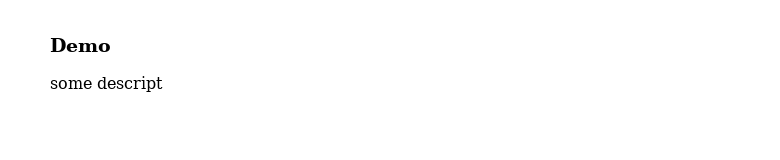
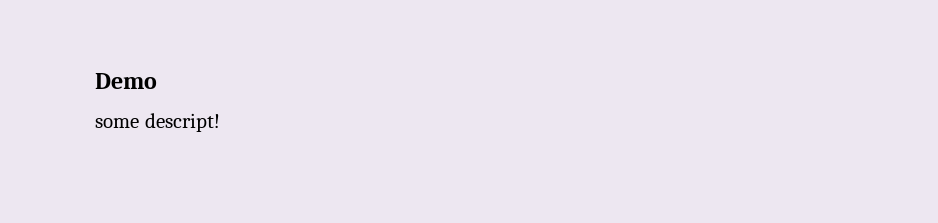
[97,76,163,92] descript -> [144,113,220,132] descript!

